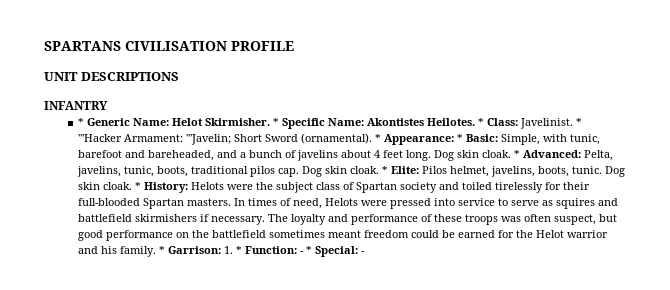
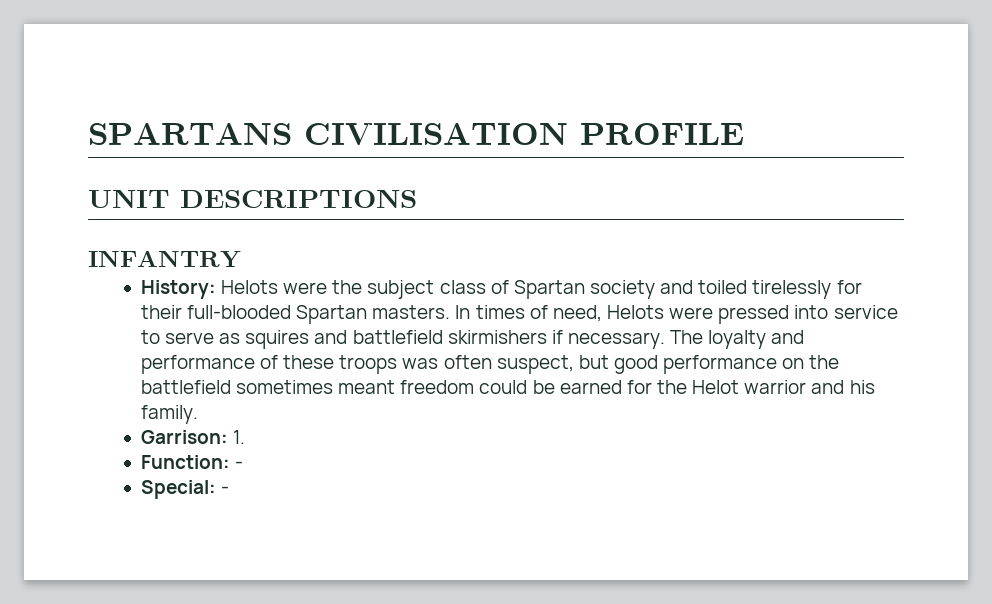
[77,118,582,129] [77,133,600,145] [77,150,613,161] [76,166,625,177] [77,182,141,190] * Generic Name: Helot Skirmisher. * Specific Name: Akontistes Heilotes. * Class: Javelinist. * '''Hacker Armament: '''Javelin; Short Sword (ornamental). * Appearance: * Basic: Simple, with tunic, barefoot and bareheaded, and a bunch of javelins about 4 feet long. Dog skin cloak. * Advanced: Pelta, javelins, tunic, boots, traditional pilos cap. Dog skin cloak. * Elite: Pilos helmet, javelins, boots, tunic. Dog skin cloak. * -> (241, 259) none
[158,246,165,254] * -> (198, 414) //
[235,246,242,254] * -> (246, 437) //
[305,246,312,254] * -> (244, 465) //

